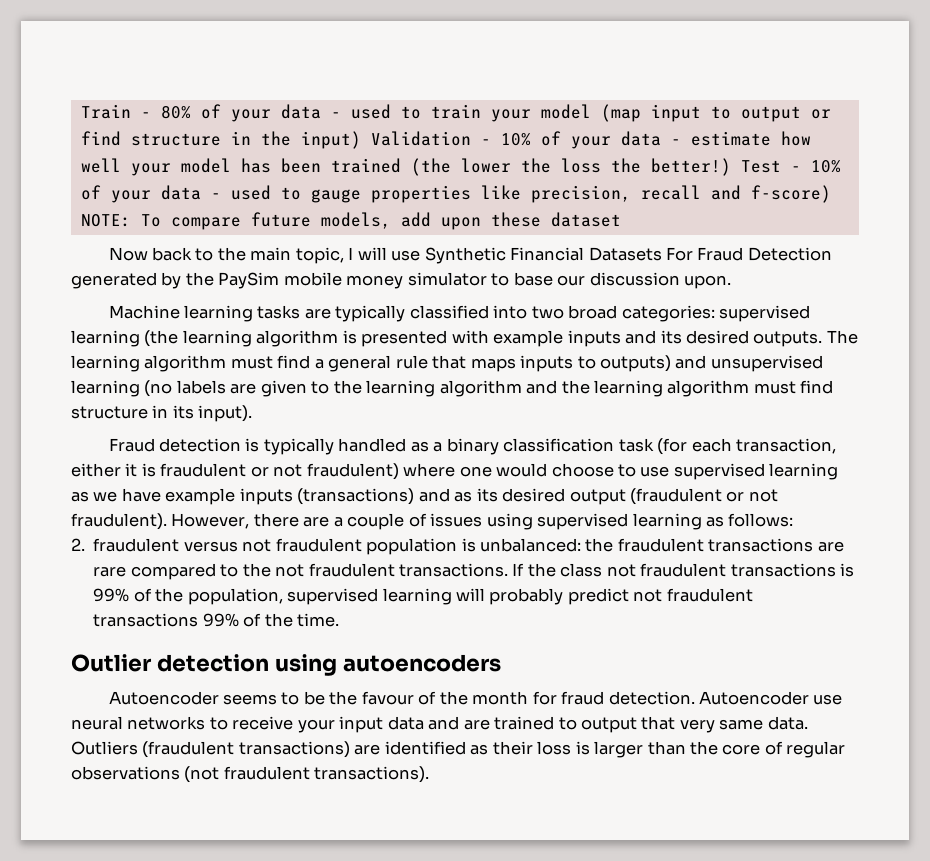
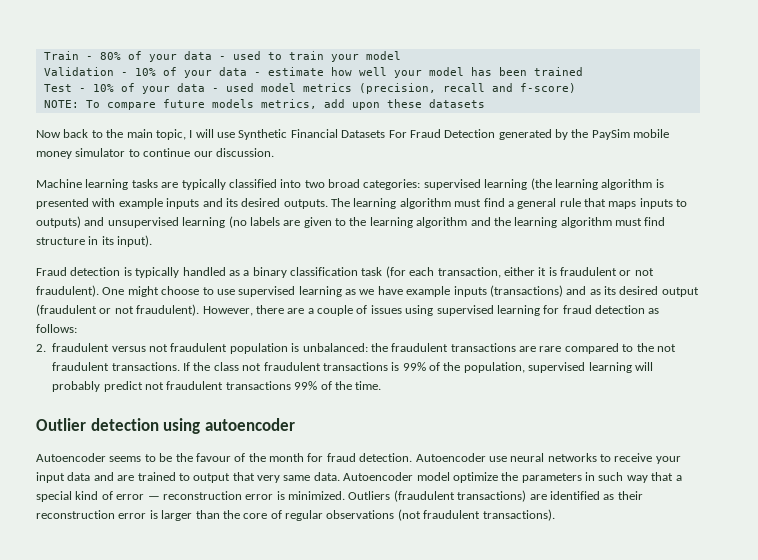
[600,104,831,122] [80,131,361,149] (map input to output or find structure in the input) -> (401, 55) //
[410,158,731,176] (the lower the loss the better!) -> (583, 71) //
[280,185,631,203] to gauge properties like precision, -> [260,83,436,94] model metrics (precision,
[320,212,391,229] models, -> [211,99,317,109] models metrics,
[550,212,621,227] dataset -> [428,99,485,108] datasets
[513,272,732,289] base our discussion upon. -> [143,148,274,157] continue our discussion.
[306,463,548,480] fraudulent) where one would -> [36,285,159,297] fraudulent). One might
(702, 521) none -> [543,305,645,314] for fraud detection
[342,654,501,672] autoencoders -> [204,418,295,431] autoencoder
(808, 723) none -> [343,472,682,483] [36,491,345,502] Autoencoder model optimize the parameters in such way that a special kind of error — reconstruction error is minimized.
[537,741,572,755] loss -> [36,510,147,519] reconstruction error

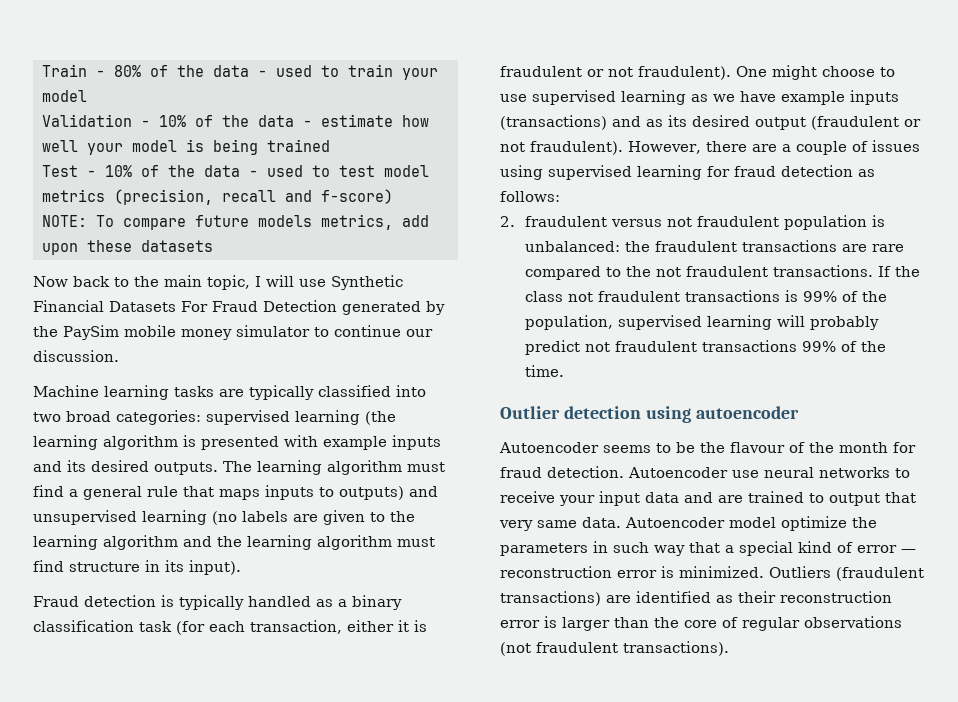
[148,54,177,62] your -> [176,65,204,77] the
[183,70,212,78] your -> [221,115,249,127] the
[470,67,527,76] has been -> [185,139,258,155] is being
[141,83,254,94] your data - used -> [167,165,375,177] the data - used to test
[195,453,231,462] favour -> [730,442,785,453] flavour

